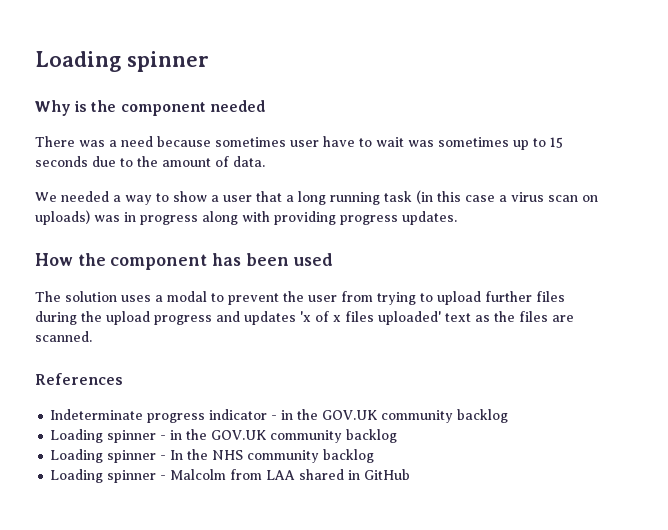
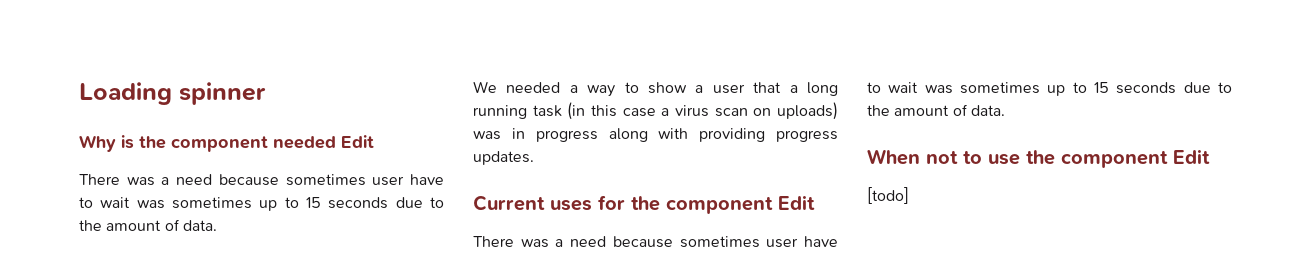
(265, 106) none -> [341,135,374,148] Edit
[35,253,333,270] [35,291,565,305] [35,311,574,325] [35,331,92,342] [35,373,123,385] [50,409,509,423] [50,429,398,443] [50,449,375,463] [50,469,411,483] How the component has been used // The solution uses a modal to prevent the user from trying to upload further files during the upload progress and updates 'x of x files uploaded' text as the files are scanned. // References // Indeterminate progress indicator - in the GOV.UK community backlog // Loading spinner - in the GOV.UK community backlog // Loading spinner - In the NHS community backlog // Loading spinner - Malcolm from LAA shared in GitHub -> [473,195,815,214] [473,236,838,248] [867,82,1232,96] [867,104,1005,116] [867,149,1210,168] [867,187,909,204] Current uses for the component Edit // There was a need because sometimes user have to wait was sometimes up to 15 seconds due to the amount of data. // When not to use the component Edit // [todo]

